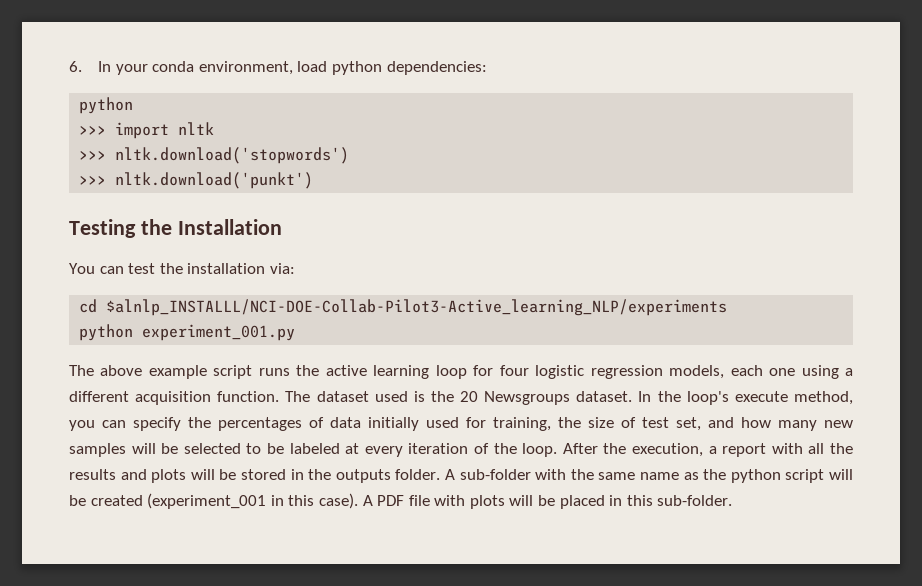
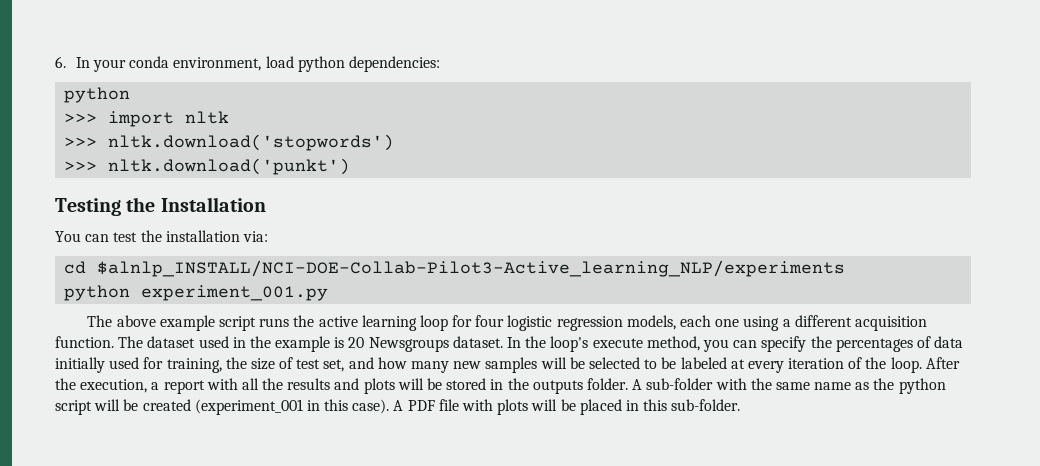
[106,299,728,316] $alnlp_INSTALLL/NCI-DOE-Collab-Pilot3-Active_learning_NLP/experiments -> [97,260,846,277] $alnlp_INSTALL/NCI-DOE-Collab-Pilot3-Active_learning_NLP/experiments
[413,391,454,402] is the -> [232,336,345,352] in the example is

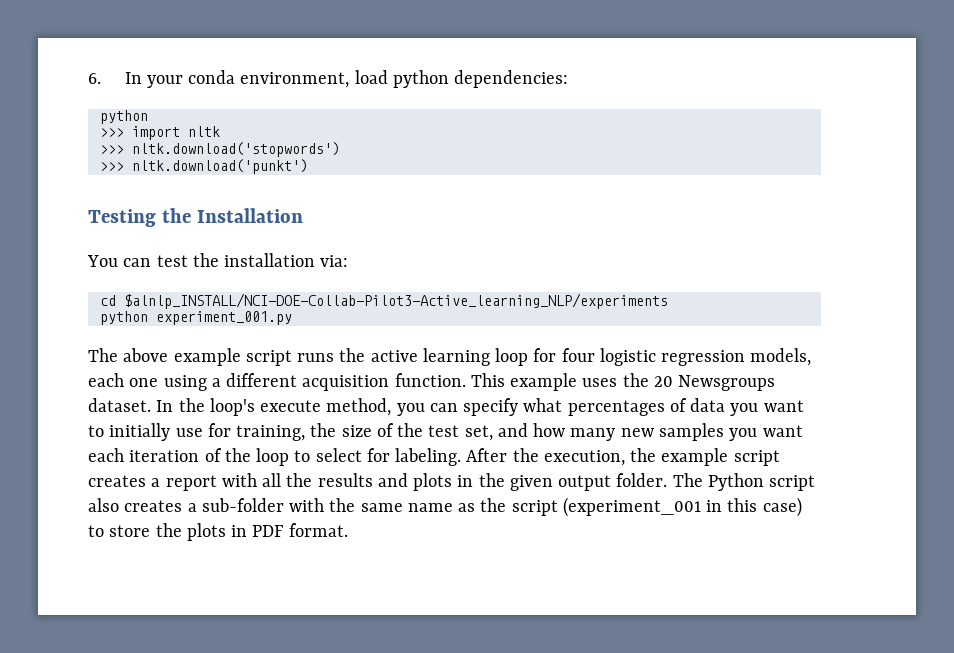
[118,336,345,352] The dataset used in the example is -> [470,373,649,391] This example uses the
[810,336,832,348] the -> [523,398,563,412] what
[55,357,140,373] initially used -> [730,400,804,416] [88,423,203,441] you want to initially use
(294, 363) none -> [397,423,424,437] the
[540,357,960,373] [55,378,148,393] will be selected to be labeled at every iteration of the loop. After the execution, -> [729,425,803,441] [88,448,780,466] [88,475,146,487] you want each iteration of the loop to select for labeling. After the execution, the example script creates
[397,378,643,394] will be stored in the outputs folder. A -> [457,473,816,491] [88,498,197,512] in the given output folder. The Python script also creates a
[898,378,946,394] [55,399,741,415] python script will be created (experiment_001 in this case). A PDF file with plots will be placed in this sub-folder. -> [511,497,802,517] [88,523,348,541] script (experiment_001 in this case) to store the plots in PDF format.

